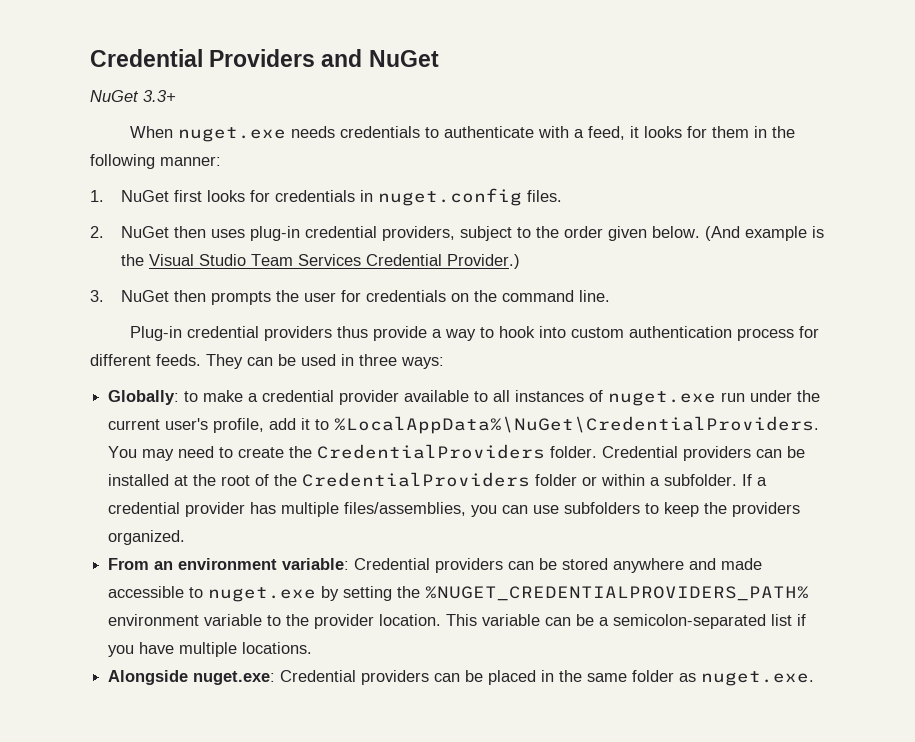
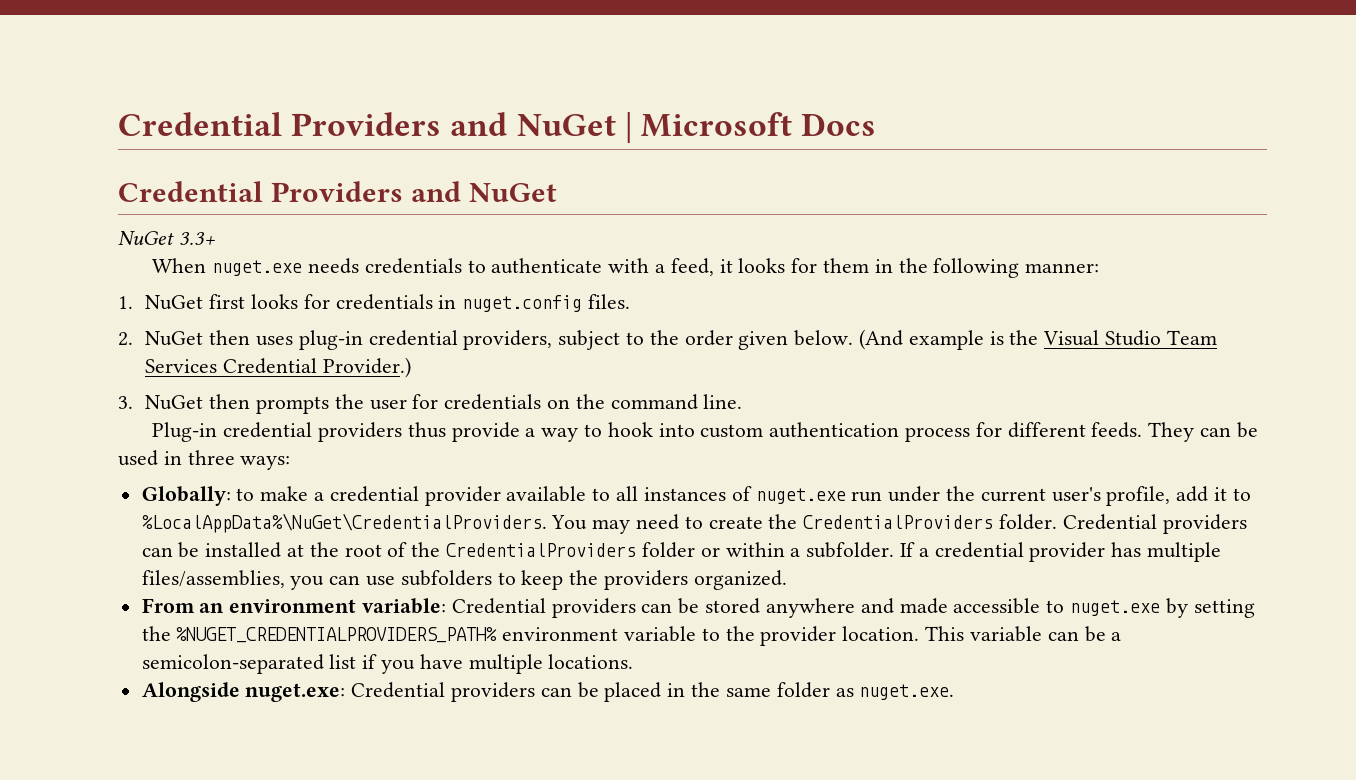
[90,49,439,67] Credential Providers and NuGet -> [118,112,877,143] [118,181,558,202] Credential Providers and NuGet | Microsoft Docs // Credential Providers and NuGet

